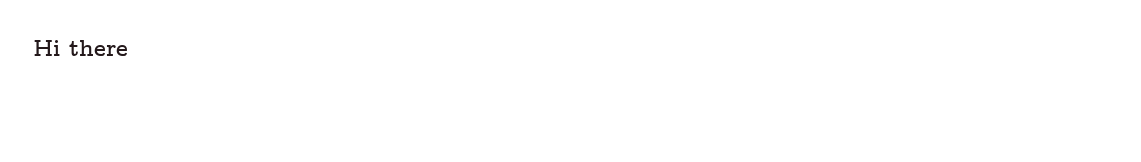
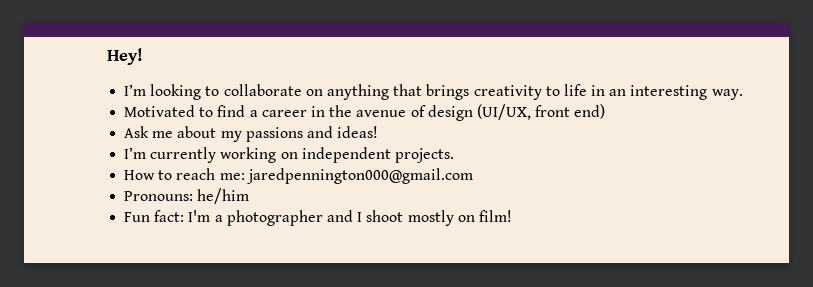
[33,40,128,56] Hi there -> [107,48,143,65] [124,84,743,100] [124,104,606,121] [124,126,379,142] [124,147,454,163] [124,168,473,184] [124,188,250,204] [124,210,512,226] Hey! // I’m looking to collaborate on anything that brings creativity to life in an interesting way. // Motivated to find a career in the avenue of design (UI/UX, front end) // Ask me about my passions and ideas! // I’m currently working on independent projects. // How to reach me: jaredpennington000@gmail.com // Pronouns: he/him // Fun fact: I'm a photographer and I shoot mostly on film!

